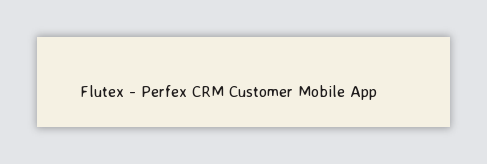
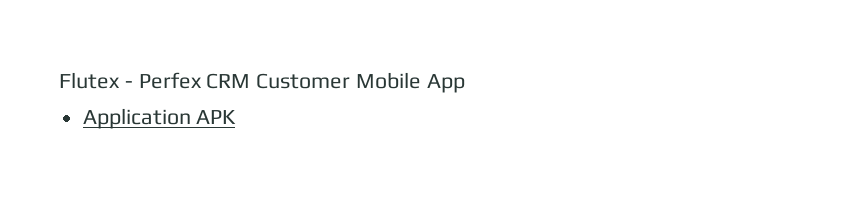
(377, 93) none -> [82,108,237,129] // Application APK

